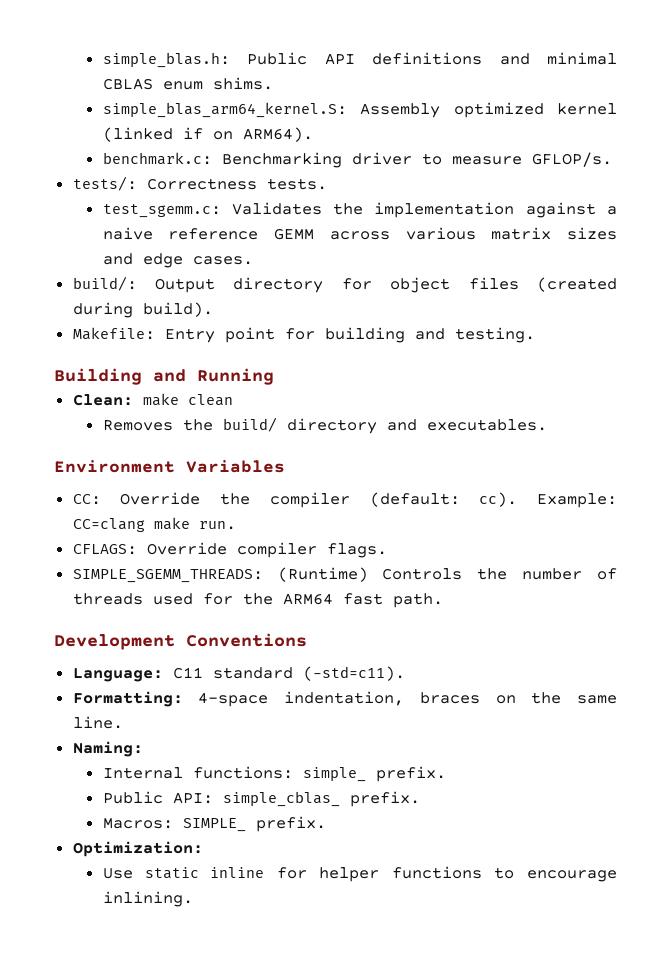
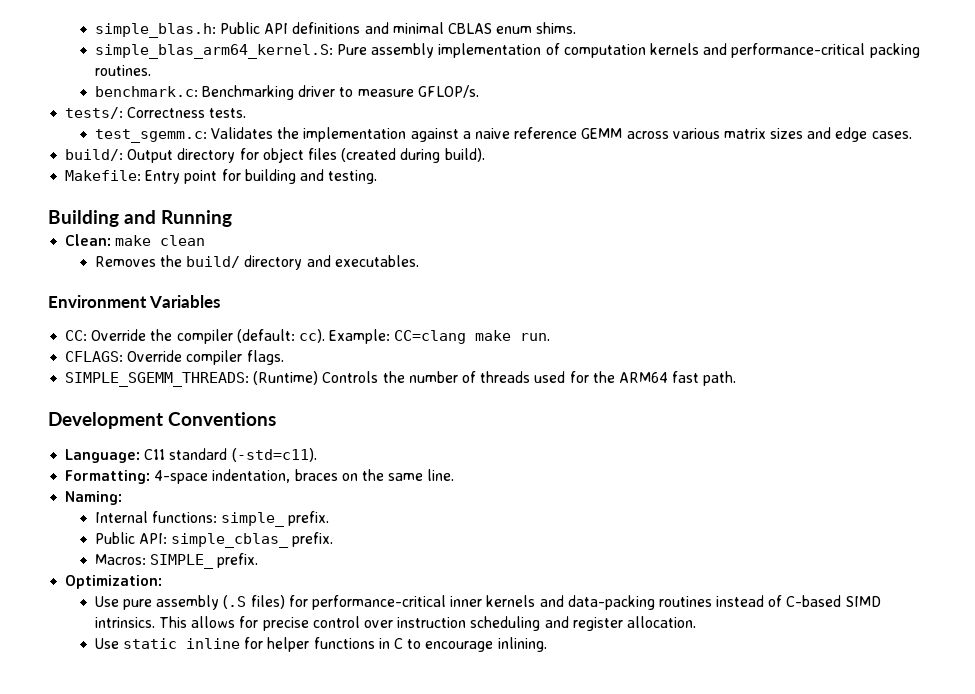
[360,102,617,118] [102,127,313,142] Assembly optimized kernel (linked if on ARM64). -> [337,43,920,58] [94,65,151,76] Pure assembly implementation of computation kernels and performance-critical packing routines.
(203, 849) none -> [94,595,881,610] [94,616,696,631] // Use pure assembly (.S files) for performance-critical inner kernels and data-packing routines instead of C-based SIMD intrinsics. This allows for precise control over instruction scheduling and register allocation.
(482, 872) none -> [378,638,403,649] in C

